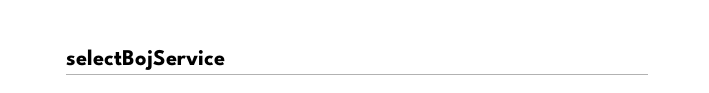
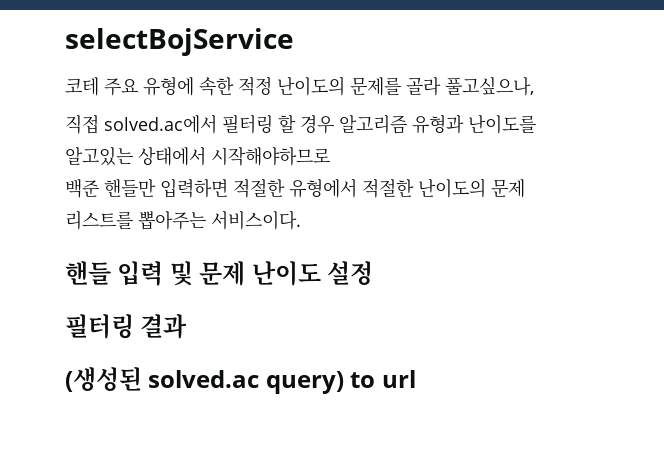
(225, 59) none -> [65,76,534,96] [65,114,536,134] [65,147,330,166] [65,178,525,198] [65,210,301,230] [65,261,374,286] [65,314,188,339] [65,367,416,394] // 코테 주요 유형에 속한 적정 난이도의 문제를 골라 풀고싶으나, // 직접 solved.ac에서 필터링 할 경우 알고리즘 유형과 난이도를 알고있는 상태에서 시작해야하므로 // 백준 핸들만 입력하면 적절한 유형에서 적절한 난이도의 문제 리스트를 뽑아주는 서비스이다. // 핸들 입력 및 문제 난이도 설정 // 필터링 결과 // (생성된 solved.ac query) to url

